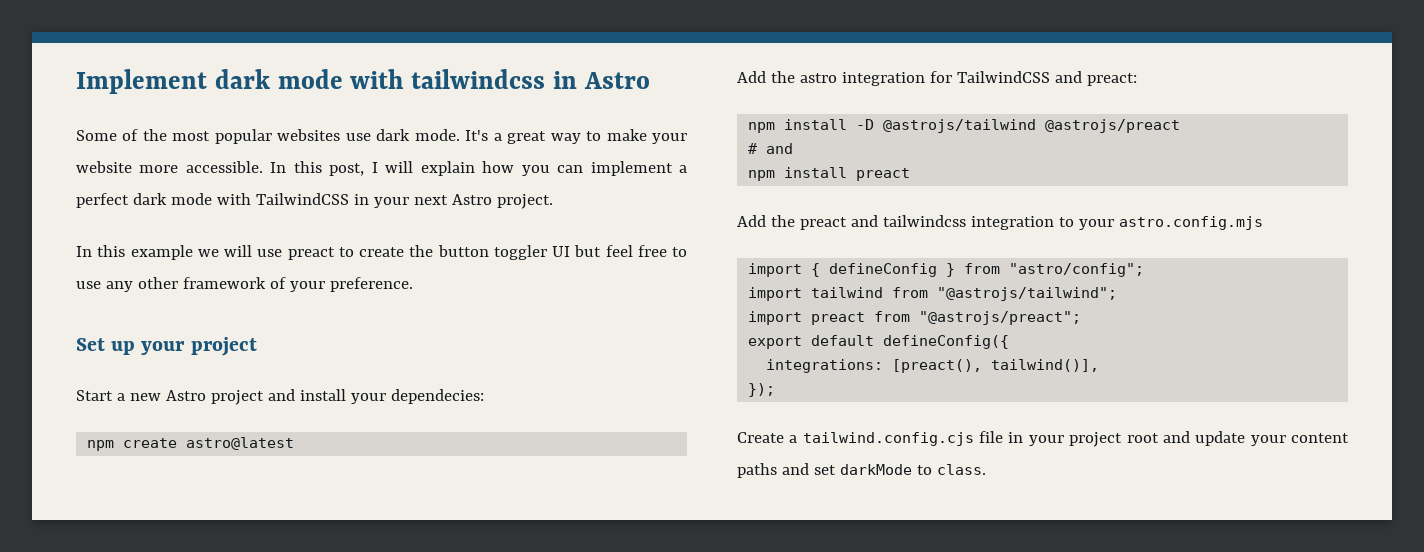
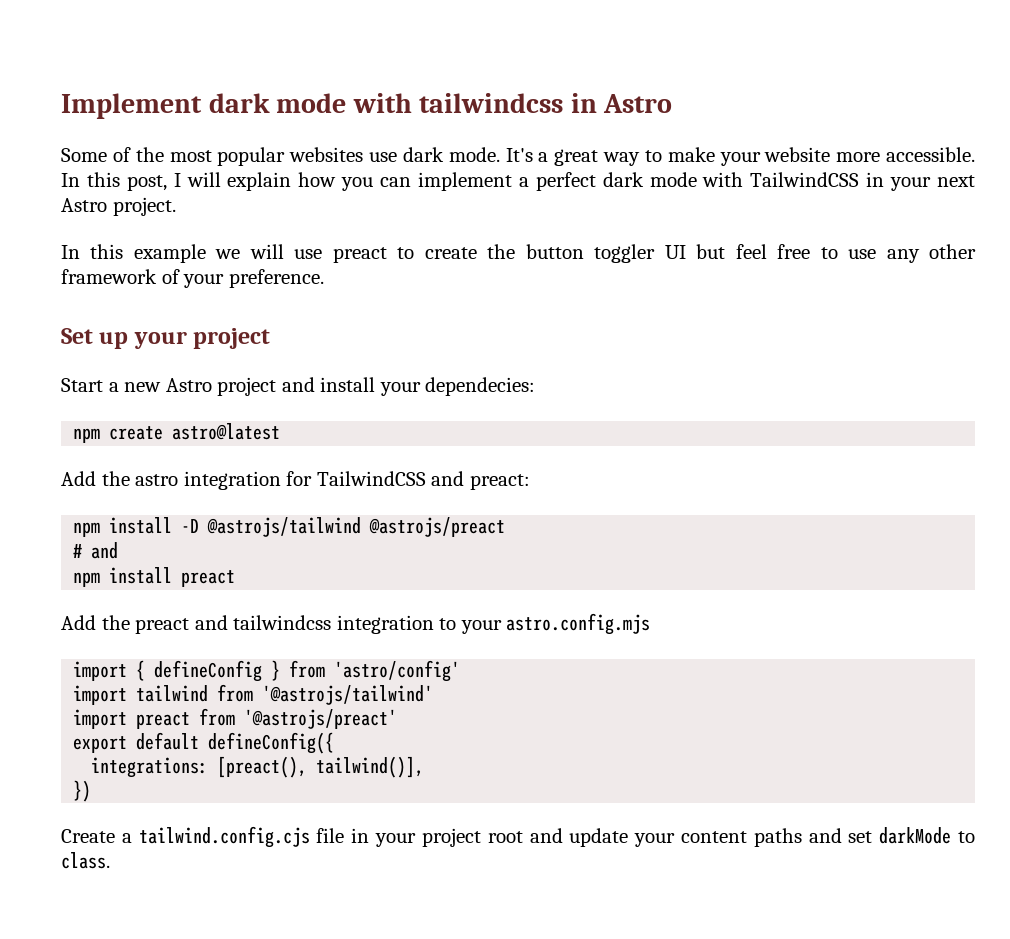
[1009,263,1145,277] "astro/config"; -> [334,660,461,682] 'astro/config'
[937,287,1118,301] "@astrojs/tailwind"; -> [262,685,434,705] '@astrojs/tailwind'
[919,311,1082,325] "@astrojs/preact"; -> [244,709,398,729] '@astrojs/preact'
[748,383,776,397] }); -> [73,780,92,802] })

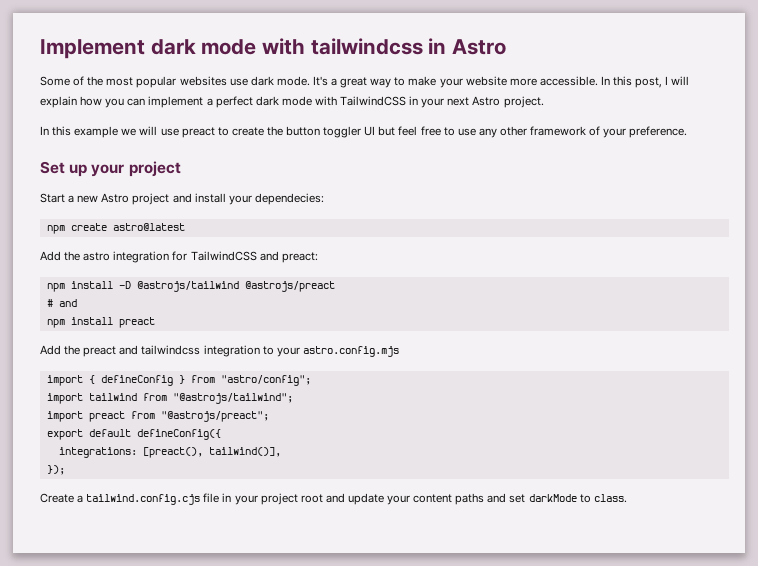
[334,660,461,682] 'astro/config' -> [220,375,311,386] "astro/config";
[262,685,434,705] '@astrojs/tailwind' -> [172,393,293,404] "@astrojs/tailwind";
[244,709,398,729] '@astrojs/preact' -> [160,411,269,422] "@astrojs/preact";
[73,780,92,802] }) -> [46,465,65,475] });

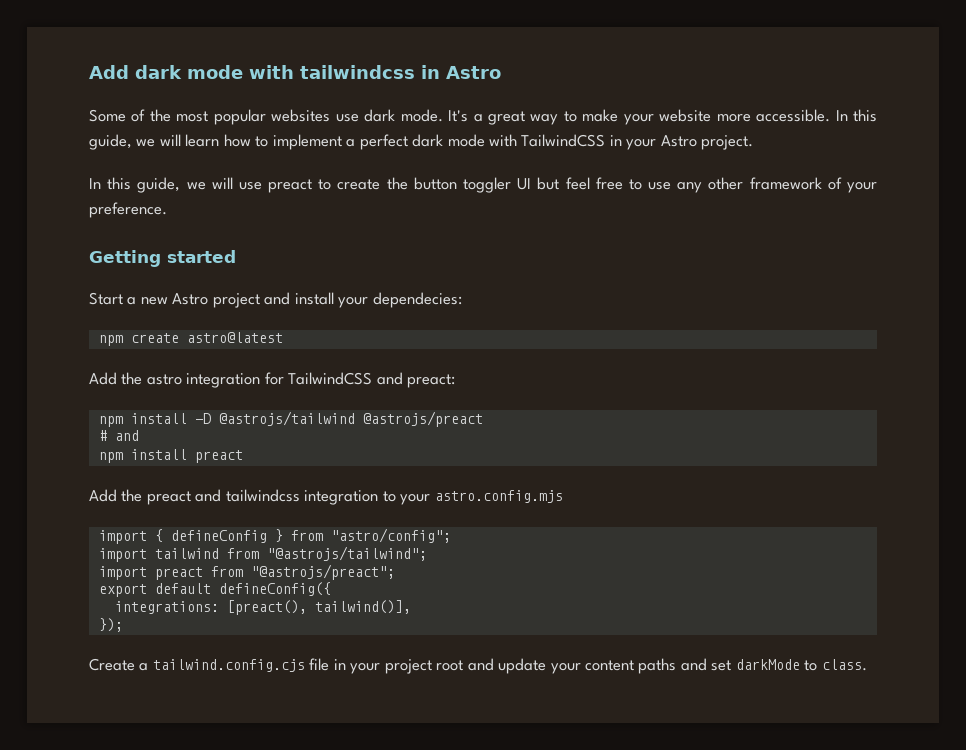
[40,39,145,59] Implement -> [89,65,129,79] Add
[635,76,690,88] [40,96,146,108] post, I will explain how you can -> [89,134,269,150] guide, we will learn how to
[447,97,470,106] next -> (657, 144) none
[74,126,119,138] example -> [137,177,181,193] guide,
[40,161,181,177] Set up your project -> [89,250,236,267] Getting started

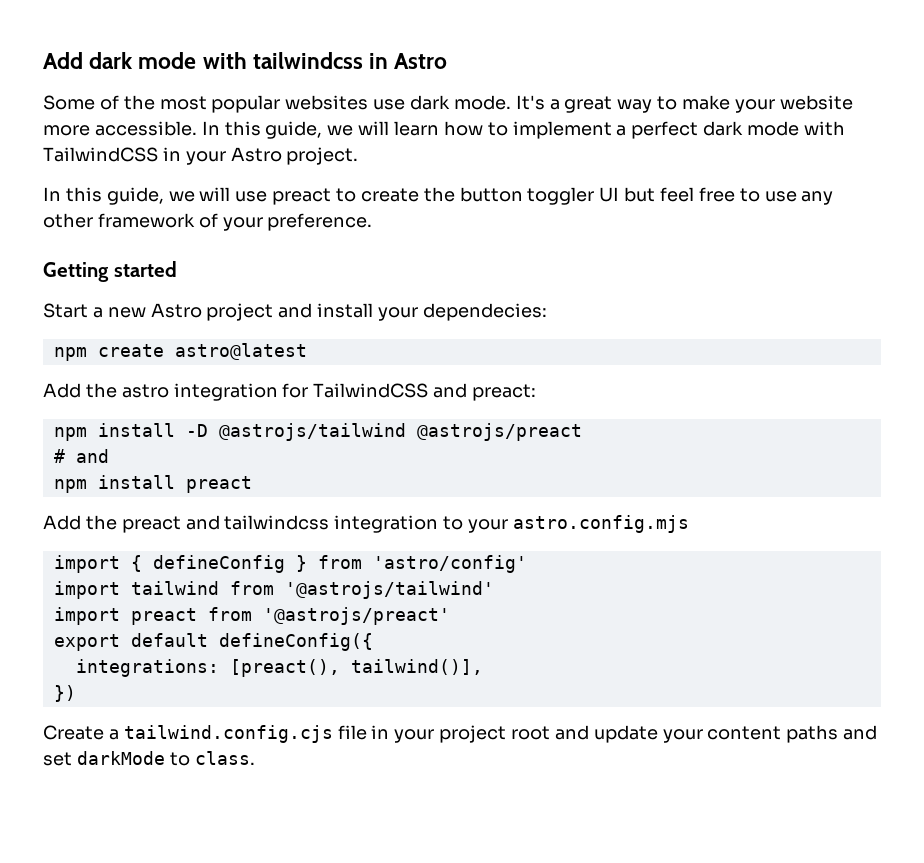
[330,528,451,543] "astro/config"; -> [372,555,527,573] 'astro/config'
[266,546,427,561] "@astrojs/tailwind"; -> [284,581,494,599] '@astrojs/tailwind'
[250,564,395,580] "@astrojs/preact"; -> [262,607,450,625] '@astrojs/preact'
[98,618,123,632] }); -> [53,685,76,702] })

